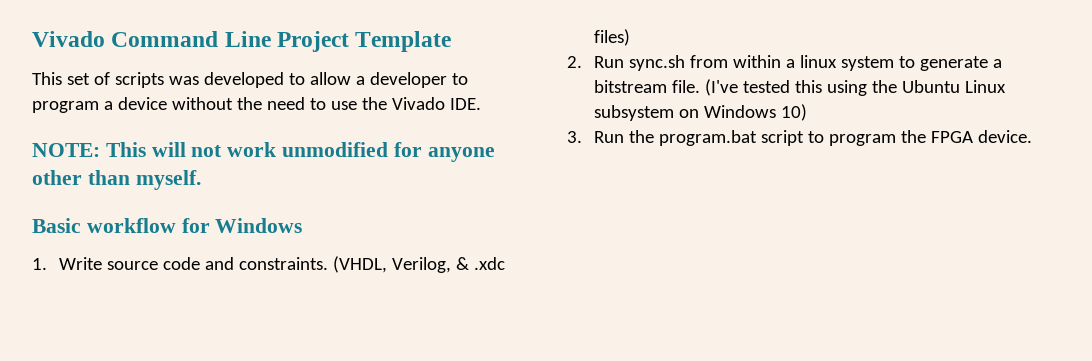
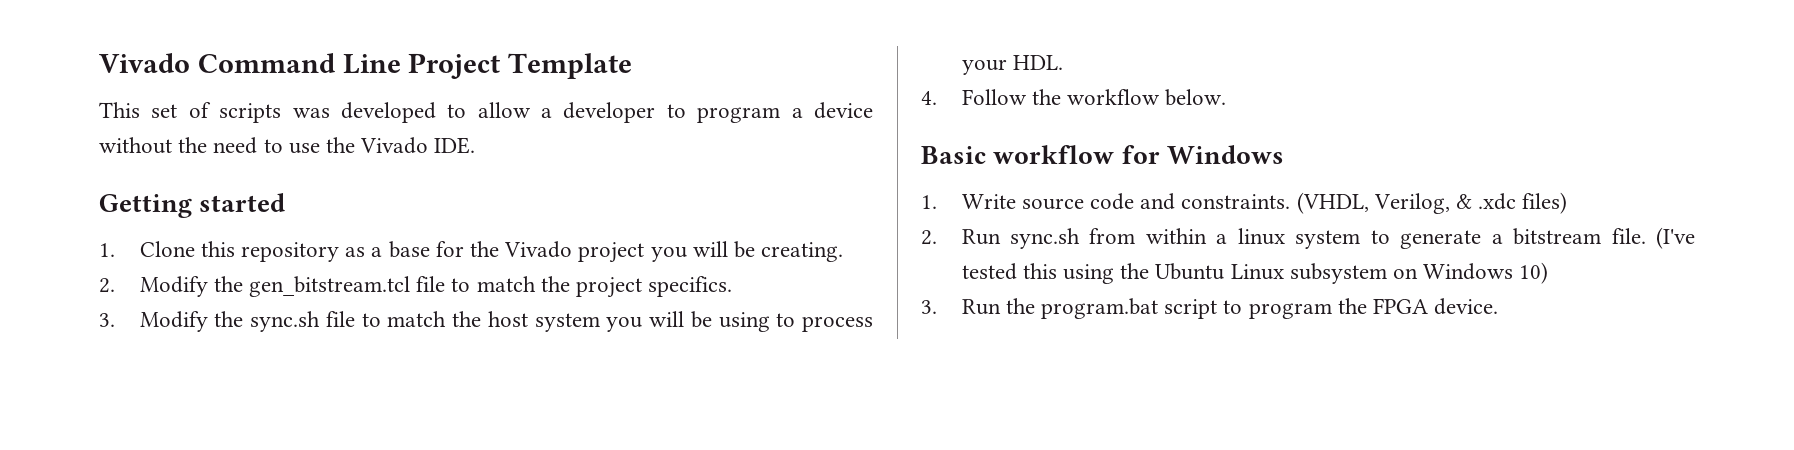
[32,142,495,162] [32,170,201,190] NOTE: This will not work unmodified for anyone other than myself. -> [99,193,286,218] [99,241,844,263] [99,276,733,298] [99,311,874,332] [961,55,1063,75] [921,89,1227,106] Getting started // 1. Clone this repository as a base for the Vivado project you will be creating. // 2. Modify the gen_bitstream.tcl file to match the project specifics. // 3. Modify the sync.sh file to match the host system you will be using to process your HDL. // 4. Follow the workflow below.

